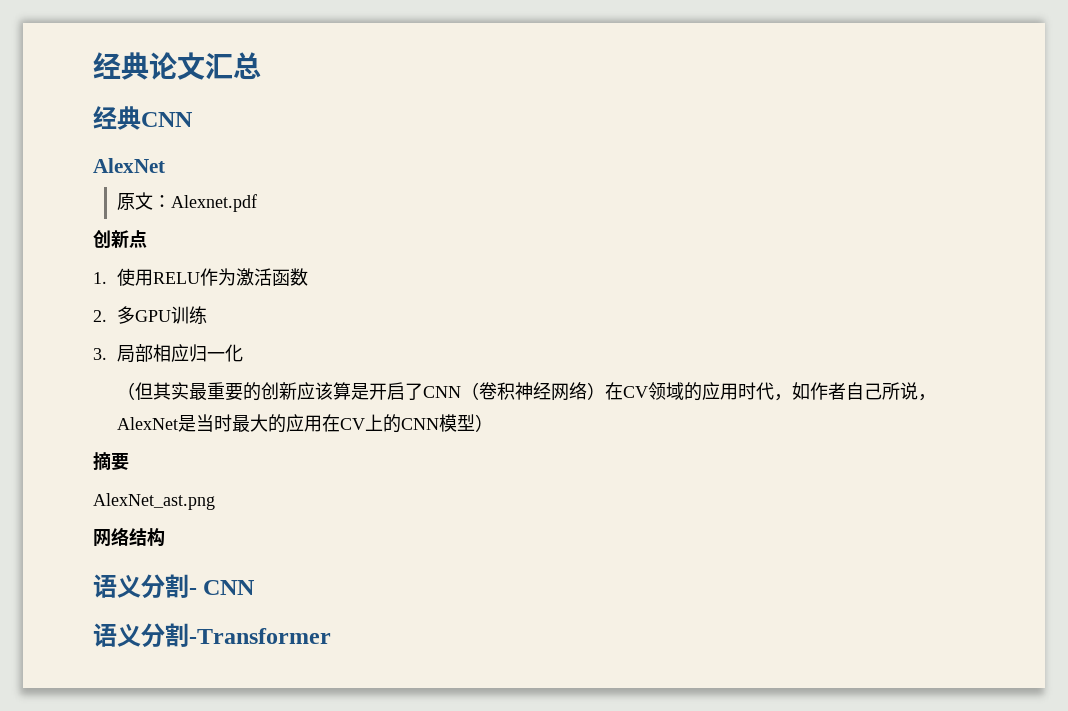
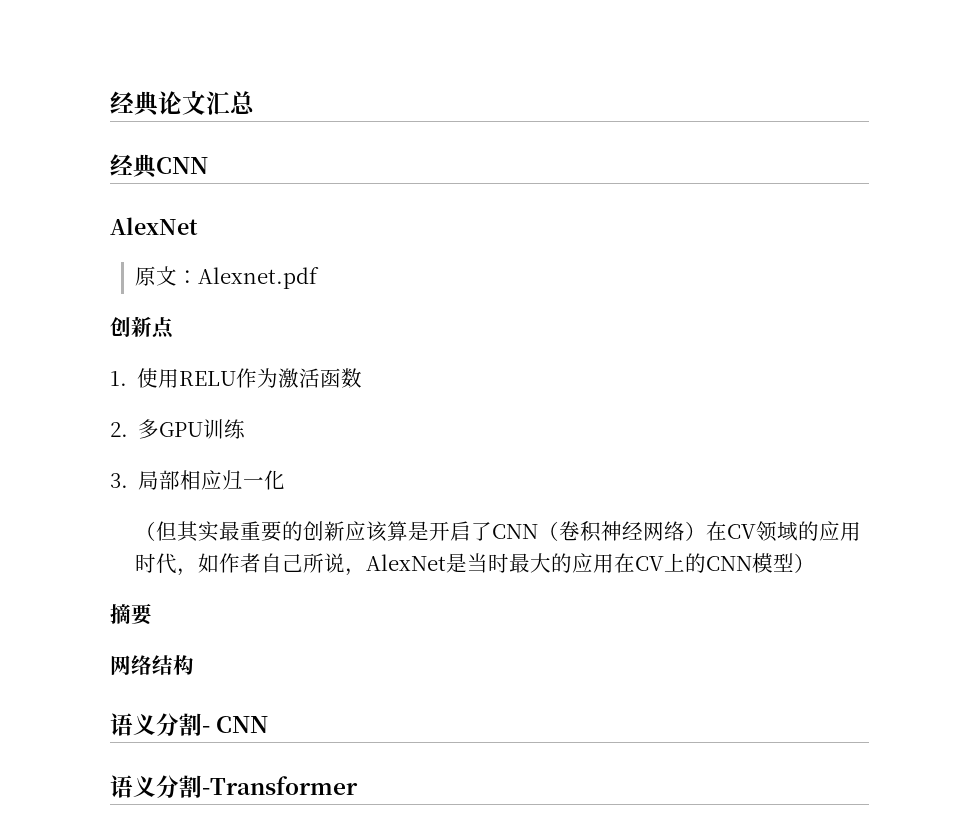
[93,493,215,510] // AlexNet_ast.png -> (153, 614) none

